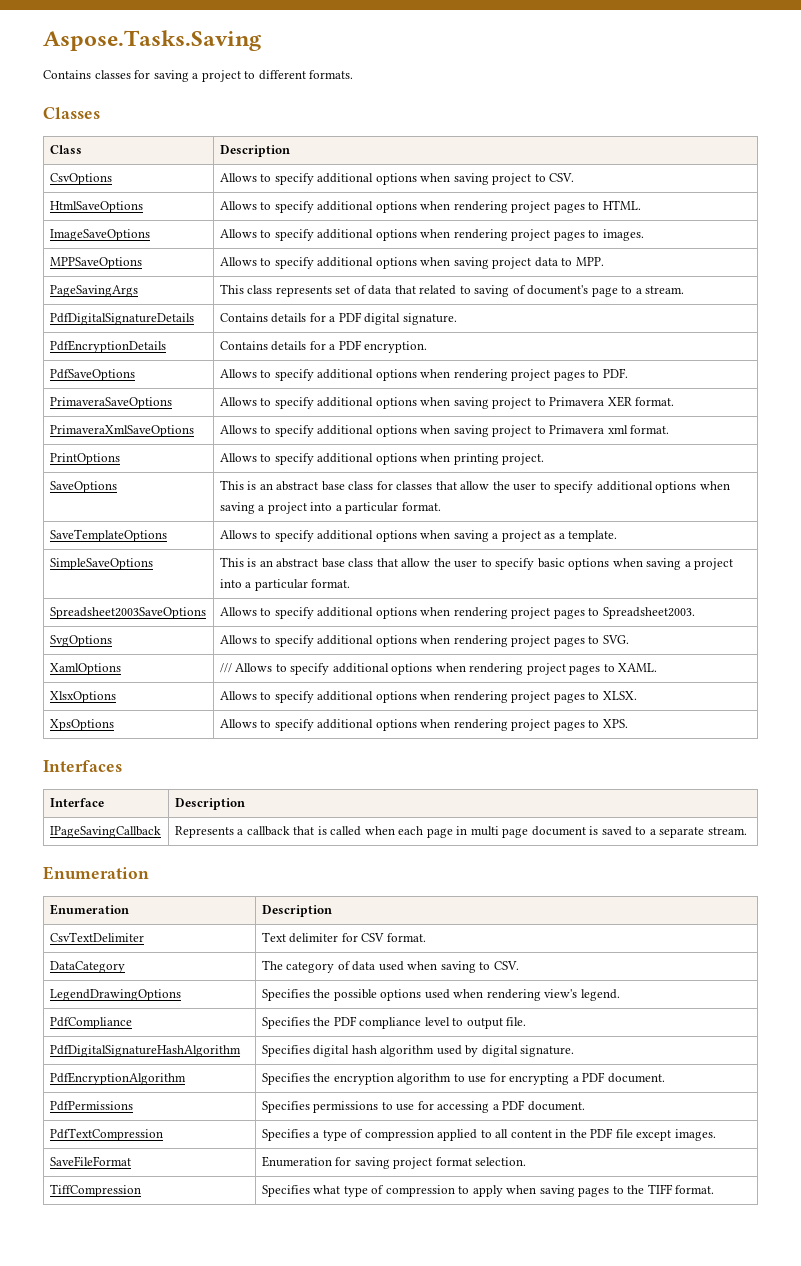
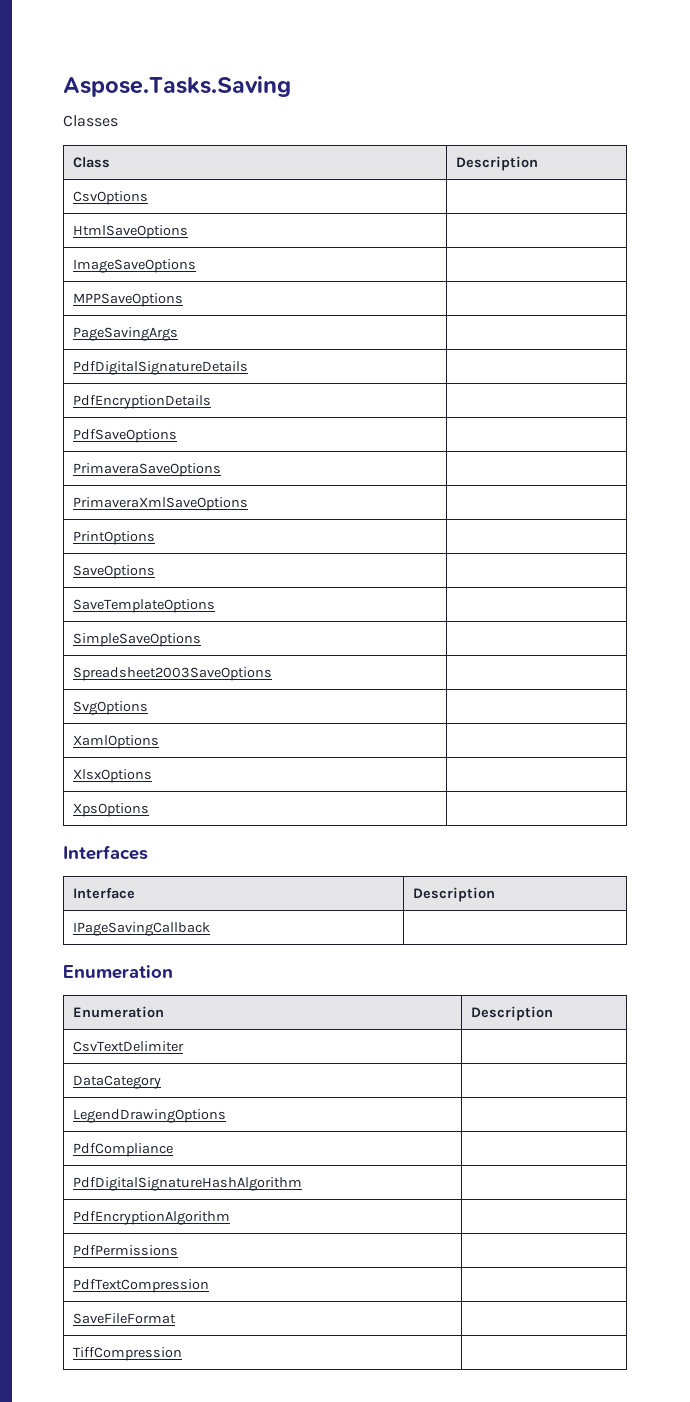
[43,70,354,82] [43,107,100,119] [49,145,82,154] [219,145,290,157] [49,173,112,185] [219,173,575,185] [49,201,143,213] [219,200,641,213] [49,229,150,241] [219,229,644,241] [49,257,142,269] [219,257,604,269] [49,285,138,297] [219,284,685,297] [49,313,194,325] [219,312,457,325] [49,340,166,353] [219,340,428,353] [49,369,135,381] [219,368,628,381] [49,397,172,409] [219,396,675,409] [49,425,194,437] [219,425,670,437] [49,453,120,465] [219,453,545,465] [49,481,117,493] [219,480,730,493] [219,502,441,514] [49,529,167,542] [219,530,618,542] [49,558,153,570] [219,557,734,570] [219,579,351,591] [49,607,206,619] [219,607,695,619] [49,635,112,647] [219,635,629,647] [49,663,121,675] [219,663,658,675] [49,691,116,703] [219,691,637,703] [49,719,114,731] [219,719,628,731] [43,760,122,772] [49,798,104,807] [174,798,245,810] [49,826,161,838] [174,826,747,838] [43,866,149,880] [49,904,129,915] [261,905,332,917] [49,932,144,942] [261,932,426,943] [49,961,125,973] [261,960,519,973] [49,989,181,1001] [261,989,620,1001] [49,1017,132,1029] [261,1016,527,1029] [49,1045,241,1057] [261,1045,575,1057] [49,1072,186,1085] [261,1072,665,1085] [49,1101,133,1111] [261,1100,585,1113] [49,1128,163,1141] [261,1128,716,1141] [49,1156,131,1166] [261,1156,527,1169] [49,1184,141,1197] [261,1184,715,1197] Contains classes for saving a project to different formats. // Classes // Class | Description // CsvOptions | Allows to specify additional options when saving project to CSV. // HtmlSaveOptions | Allows to specify additional options when rendering project pages to HTML. // ImageSaveOptions | Allows to specify additional options when rendering project pages to images. // MPPSaveOptions | Allows to specify additional options when saving project data to MPP. // PageSavingArgs | This class represents set of data that related to saving of document's page to a stream. // PdfDigitalSignatureDetails | Contains details for a PDF digital signature. // PdfEncryptionDetails | Contains details for a PDF encryption. // PdfSaveOptions | Allows to specify additional options when rendering project pages to PDF. // PrimaveraSaveOptions | Allows to specify additional options when saving project to Primavera XER format. // PrimaveraXmlSaveOptions | Allows to specify additional options when saving project to Primavera xml format. // PrintOptions | Allows to specify additional options when printing project. // SaveOptions | This is an abstract base class for classes that allow the user to specify additional options when saving a project into a particular format. // SaveTemplateOptions | Allows to specify additional options when saving a project as a template. // SimpleSaveOptions | This is an abstract base class that allow the user to specify basic options when saving a project into a particular format. // Spreadsheet2003SaveOptions | Allows to specify additional options when rendering project pages to Spreadsheet2003. // SvgOptions | Allows to specify additional options when rendering project pages to SVG. // XamlOptions | /// Allows to specify additional options when rendering project pages to XAML. // XlsxOptions | Allows to specify additional options when rendering project pages to XLSX. // XpsOptions | Allows to specify additional options when rendering project pages to XPS. // Interfaces // Interface | Description // IPageSavingCallback | Represents a callback that is called when each page in multi page document is saved to a separate stream. // Enumeration // Enumeration | Description // CsvTextDelimiter | Text delimiter for CSV format. // DataCategory | The category of data used when saving to CSV. // LegendDrawingOptions | Specifies the possible options used when rendering view's legend. // PdfCompliance | Specifies the PDF compliance level to output file. // PdfDigitalSignatureHashAlgorithm | Specifies digital hash algorithm used by digital signature. // PdfEncryptionAlgorithm | Specifies the encryption algorithm to use for encrypting a PDF document. // PdfPermissions | Specifies permissions to use for accessing a PDF document. // PdfTextCompression | Specifies a type of compression applied to all content in the PDF file except images. // SaveFileFormat | Enumeration for saving project format selection. // TiffCompression | Specifies what type of compression to apply when saving pages to the TIFF format. -> [63,115,118,127] [73,157,111,168] [456,156,539,171] [73,191,149,205] [73,225,189,239] [73,259,197,273] [73,293,184,307] [73,327,179,341] [73,361,249,375] [73,395,212,409] [73,429,178,443] [73,463,222,477] [73,497,249,511] [73,531,156,545] [73,565,156,579] [73,599,216,613] [73,633,202,647] [73,667,273,681] [73,701,149,715] [73,735,160,749] [73,769,153,783] [73,803,150,817] [63,845,148,860] [73,887,136,899] [413,887,496,902] [73,922,211,936] [63,965,173,979] [73,1006,165,1018] [471,1006,554,1021] [73,1041,185,1052] [73,1075,162,1089] [73,1109,227,1123] [73,1143,174,1157] [73,1177,303,1191] [73,1211,231,1225] [73,1245,179,1256] [73,1279,210,1293] [73,1313,177,1324] [73,1347,183,1361] Classes // Class | Description // CsvOptions | // HtmlSaveOptions | // ImageSaveOptions | // MPPSaveOptions | // PageSavingArgs | // PdfDigitalSignatureDetails | // PdfEncryptionDetails | // PdfSaveOptions | // PrimaveraSaveOptions | // PrimaveraXmlSaveOptions | // PrintOptions | // SaveOptions | // SaveTemplateOptions | // SimpleSaveOptions | // Spreadsheet2003SaveOptions | // SvgOptions | // XamlOptions | // XlsxOptions | // XpsOptions | // Interfaces // Interface | Description // IPageSavingCallback | // Enumeration // Enumeration | Description // CsvTextDelimiter | // DataCategory | // LegendDrawingOptions | // PdfCompliance | // PdfDigitalSignatureHashAlgorithm | // PdfEncryptionAlgorithm | // PdfPermissions | // PdfTextCompression | // SaveFileFormat | // TiffCompression |

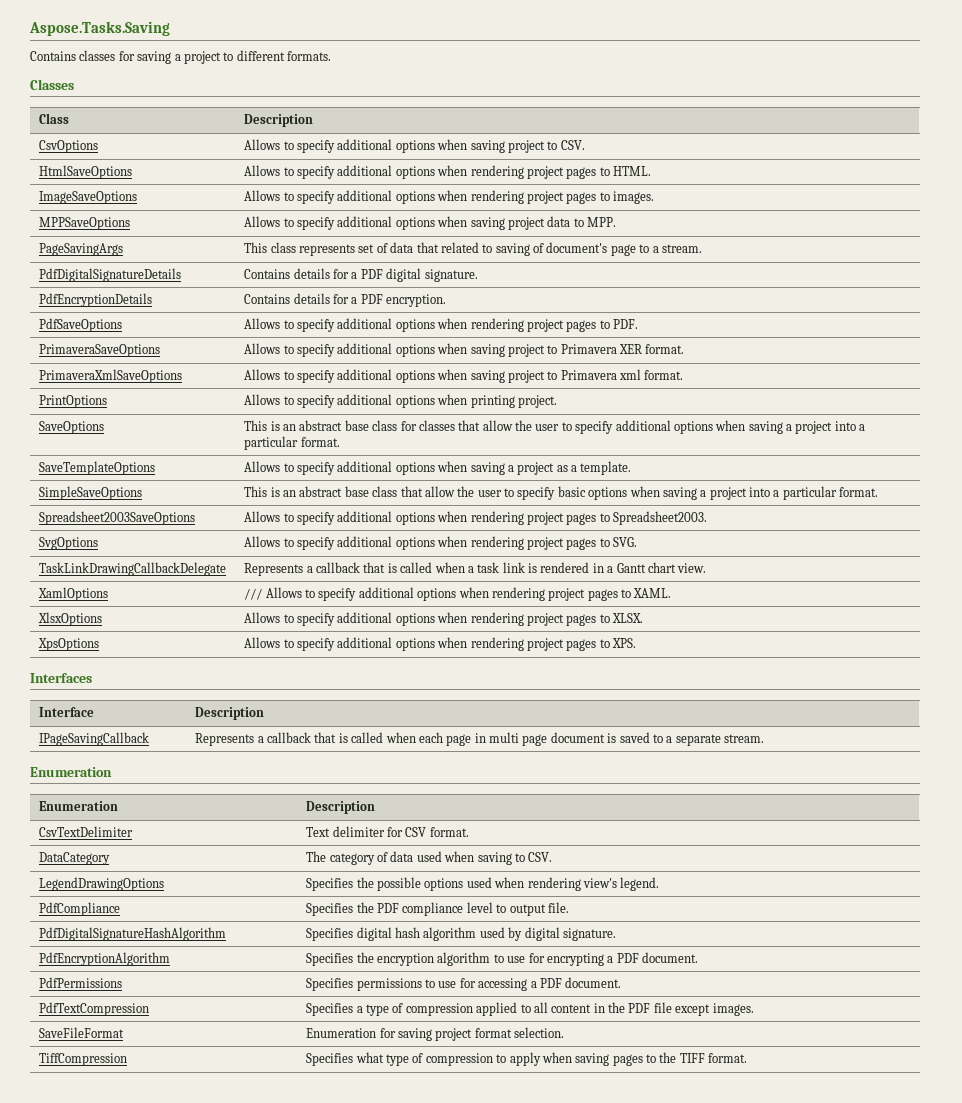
[63,115,118,127] [73,157,111,168] [456,156,539,171] [73,191,149,205] [73,225,189,239] [73,259,197,273] [73,293,184,307] [73,327,179,341] [73,361,249,375] [73,395,212,409] [73,429,178,443] [73,463,222,477] [73,497,249,511] [73,531,156,545] [73,565,156,579] [73,599,216,613] [73,633,202,647] [73,667,273,681] [73,701,149,715] [73,735,160,749] [73,769,153,783] [73,803,150,817] [63,845,148,860] [73,887,136,899] [413,887,496,902] [73,922,211,936] [63,965,173,979] [73,1006,165,1018] [471,1006,554,1021] [73,1041,185,1052] [73,1075,162,1089] [73,1109,227,1123] [73,1143,174,1157] [73,1177,303,1191] [73,1211,231,1225] [73,1245,179,1256] [73,1279,210,1293] [73,1313,177,1324] [73,1347,183,1361] Classes // Class | Description // CsvOptions | // HtmlSaveOptions | // ImageSaveOptions | // MPPSaveOptions | // PageSavingArgs | // PdfDigitalSignatureDetails | // PdfEncryptionDetails | // PdfSaveOptions | // PrimaveraSaveOptions | // PrimaveraXmlSaveOptions | // PrintOptions | // SaveOptions | // SaveTemplateOptions | // SimpleSaveOptions | // Spreadsheet2003SaveOptions | // SvgOptions | // XamlOptions | // XlsxOptions | // XpsOptions | // Interfaces // Interface | Description // IPageSavingCallback | // Enumeration // Enumeration | Description // CsvTextDelimiter | // DataCategory | // LegendDrawingOptions | // PdfCompliance | // PdfDigitalSignatureHashAlgorithm | // PdfEncryptionAlgorithm | // PdfPermissions | // PdfTextCompression | // SaveFileFormat | // TiffCompression | -> [30,50,331,64] [30,79,74,90] [39,113,70,124] [244,114,314,127] [39,140,99,153] [244,139,585,153] [39,165,133,179] [244,165,652,179] [39,191,138,204] [244,190,655,204] [39,217,131,230] [244,216,617,230] [39,243,124,256] [244,242,702,256] [39,268,182,282] [244,268,478,282] [39,293,153,307] [244,293,447,307] [39,318,123,332] [244,318,639,332] [39,344,161,357] [244,343,685,357] [39,369,183,383] [244,369,684,383] [39,395,108,408] [244,394,557,408] [39,421,105,434] [244,420,866,434] [244,436,340,450] [39,461,156,475] [244,461,632,475] [39,486,143,500] [244,486,879,500] [39,511,196,525] [244,511,708,525] [39,537,99,550] [244,536,638,550] [39,562,227,576] [244,562,707,576] [38,587,109,601] [244,587,672,601] [38,612,103,626] [244,612,644,626] [38,638,100,651] [244,637,637,651] [30,673,92,683] [39,707,95,717] [195,707,265,720] [39,732,150,746] [195,732,765,746] [30,767,112,777] [39,801,119,811] [306,801,376,814] [39,826,134,837] [306,826,469,837] [39,852,111,865] [306,851,553,865] [39,877,165,891] [306,877,660,891] [39,902,121,916] [306,902,569,916] [39,927,227,941] [306,927,616,941] [39,952,171,966] [306,952,699,966] [39,977,123,988] [306,977,622,991] [39,1002,150,1016] [306,1002,754,1016] [39,1027,125,1038] [306,1027,565,1041] [39,1053,128,1066] [306,1052,748,1066] Contains classes for saving a project to different formats. // Classes // Class | Description // CsvOptions | Allows to specify additional options when saving project to CSV. // HtmlSaveOptions | Allows to specify additional options when rendering project pages to HTML. // ImageSaveOptions | Allows to specify additional options when rendering project pages to images. // MPPSaveOptions | Allows to specify additional options when saving project data to MPP. // PageSavingArgs | This class represents set of data that related to saving of document's page to a stream. // PdfDigitalSignatureDetails | Contains details for a PDF digital signature. // PdfEncryptionDetails | Contains details for a PDF encryption. // PdfSaveOptions | Allows to specify additional options when rendering project pages to PDF. // PrimaveraSaveOptions | Allows to specify additional options when saving project to Primavera XER format. // PrimaveraXmlSaveOptions | Allows to specify additional options when saving project to Primavera xml format. // PrintOptions | Allows to specify additional options when printing project. // SaveOptions | This is an abstract base class for classes that allow the user to specify additional options when saving a project into a particular format. // SaveTemplateOptions | Allows to specify additional options when saving a project as a template. // SimpleSaveOptions | This is an abstract base class that allow the user to specify basic options when saving a project into a particular format. // Spreadsheet2003SaveOptions | Allows to specify additional options when rendering project pages to Spreadsheet2003. // SvgOptions | Allows to specify additional options when rendering project pages to SVG. // TaskLinkDrawingCallbackDelegate | Represents a callback that is called when a task link is rendered in a Gantt chart view. // XamlOptions | /// Allows to specify additional options when rendering project pages to XAML. // XlsxOptions | Allows to specify additional options when rendering project pages to XLSX. // XpsOptions | Allows to specify additional options when rendering project pages to XPS. // Interfaces // Interface | Description // IPageSavingCallback | Represents a callback that is called when each page in multi page document is saved to a separate stream. // Enumeration // Enumeration | Description // CsvTextDelimiter | Text delimiter for CSV format. // DataCategory | The category of data used when saving to CSV. // LegendDrawingOptions | Specifies the possible options used when rendering view's legend. // PdfCompliance | Specifies the PDF compliance level to output file. // PdfDigitalSignatureHashAlgorithm | Specifies digital hash algorithm used by digital signature. // PdfEncryptionAlgorithm | Specifies the encryption algorithm to use for encrypting a PDF document. // PdfPermissions | Specifies permissions to use for accessing a PDF document. // PdfTextCompression | Specifies a type of compression applied to all content in the PDF file except images. // SaveFileFormat | Enumeration for saving project format selection. // TiffCompression | Specifies what type of compression to apply when saving pages to the TIFF format.

